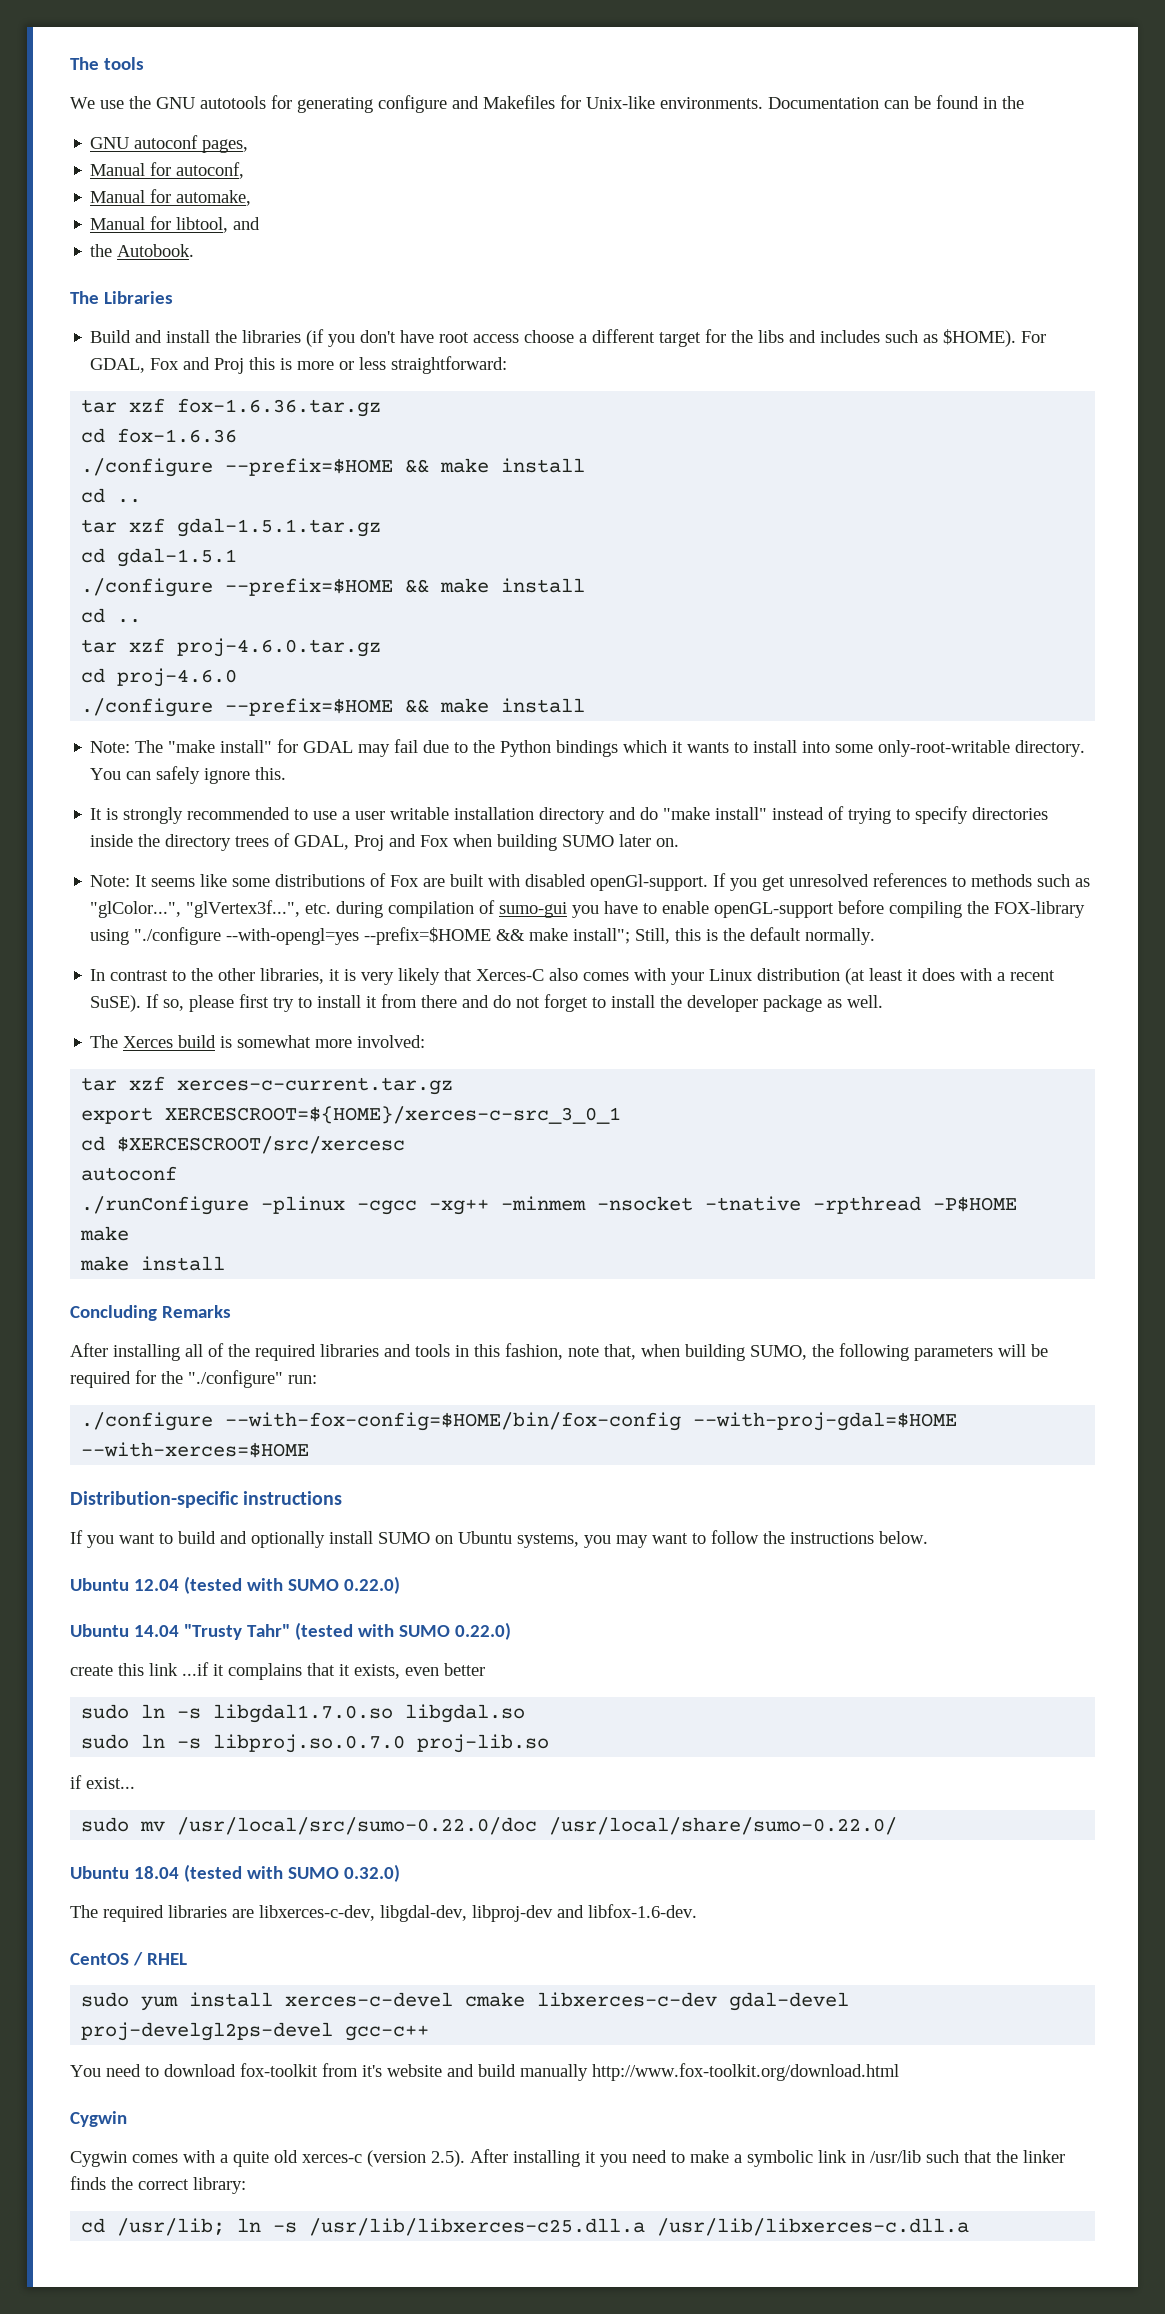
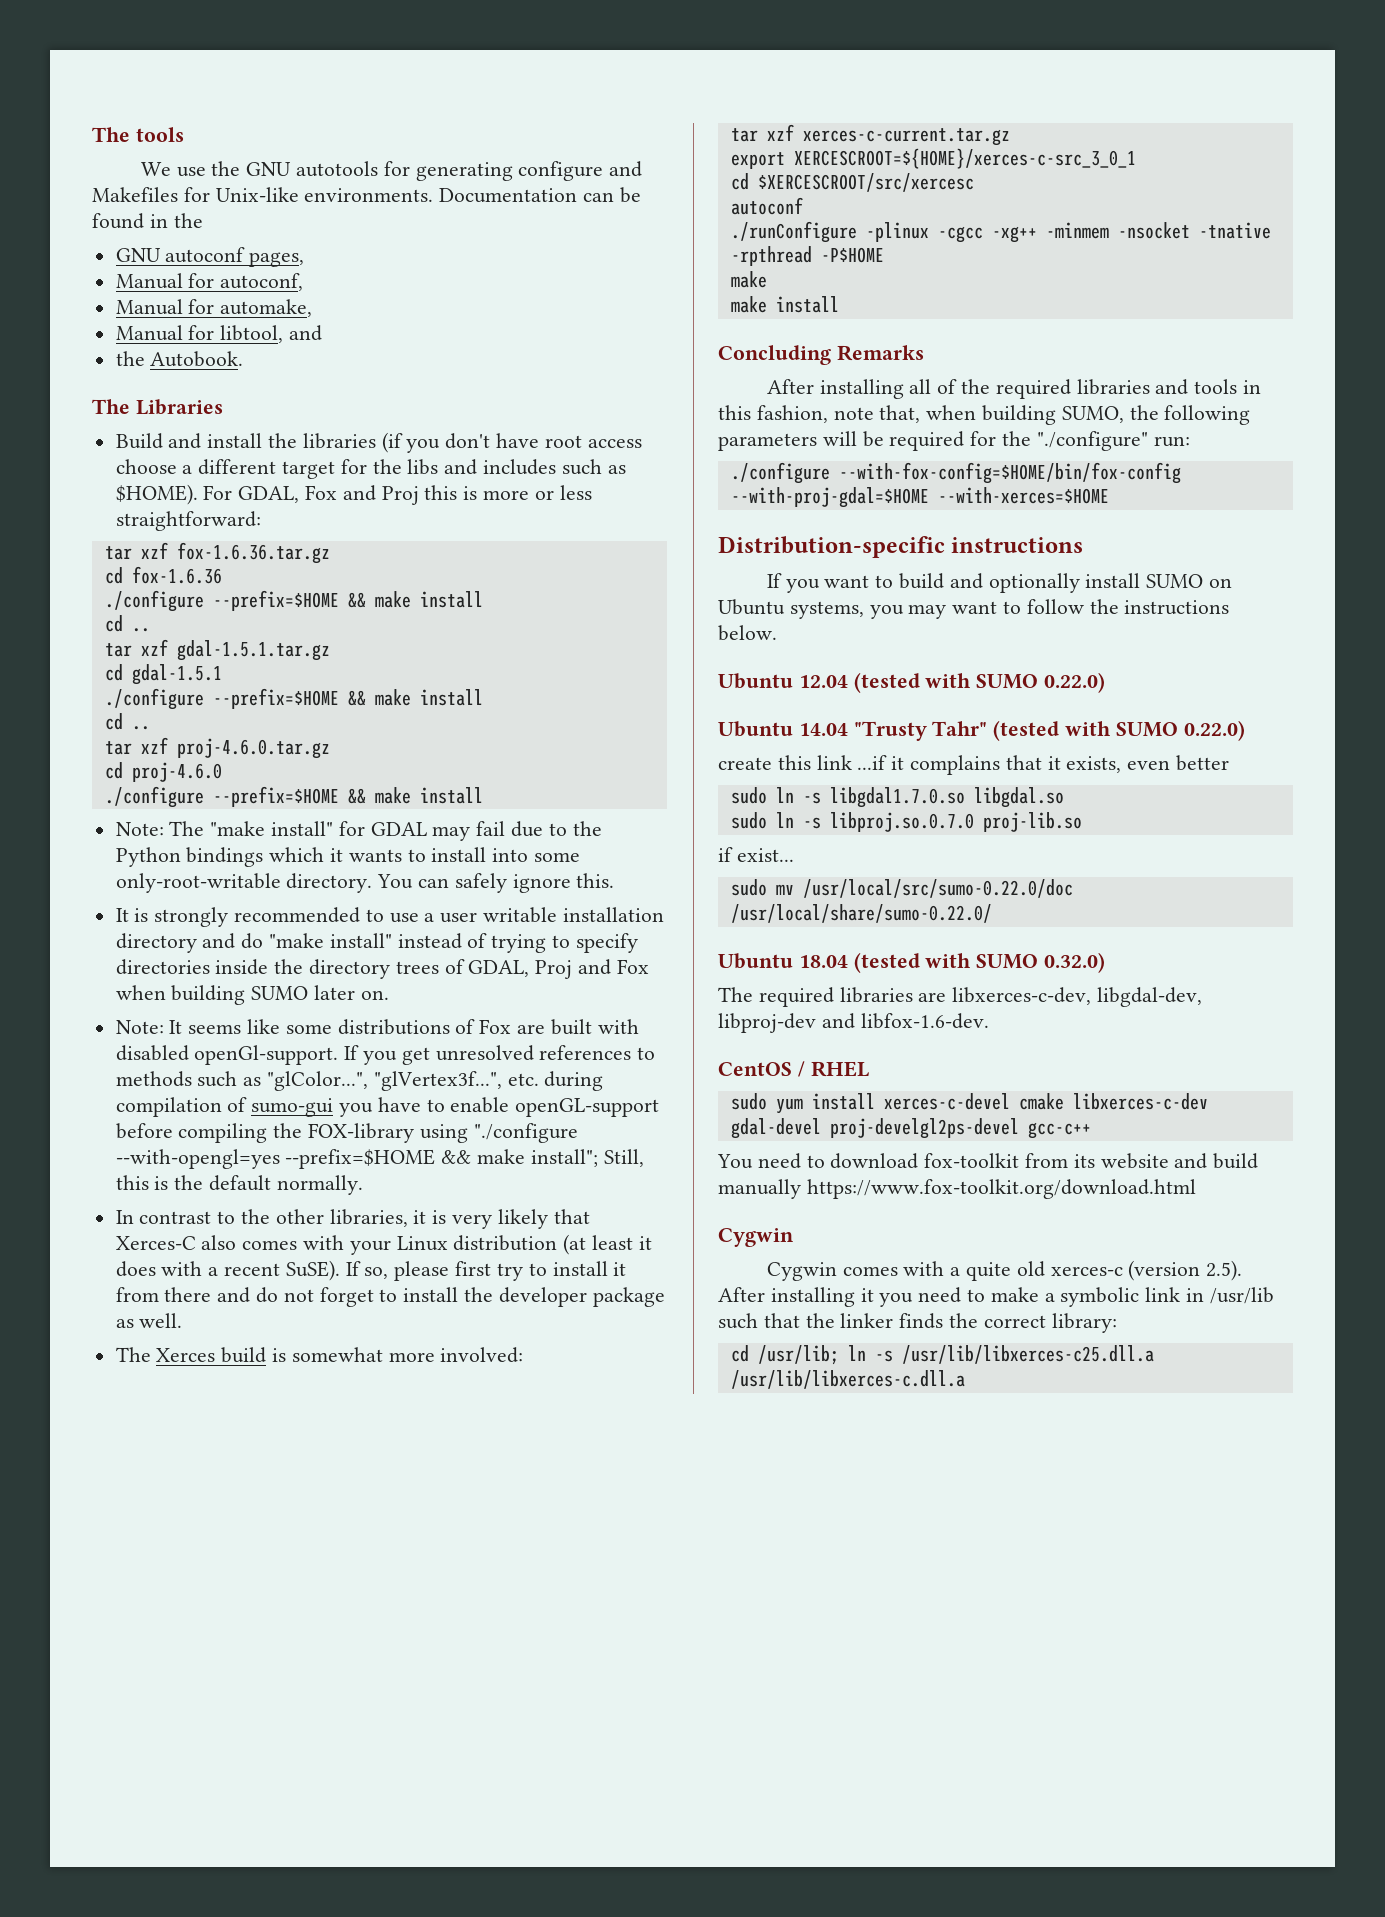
[362,2065,382,2077] it's -> [1073,1154,1095,1168] its
[592,2063,899,2081] http://www.fox-toolkit.org/download.html -> [806,1179,1196,1199] https://www.fox-toolkit.org/download.html

